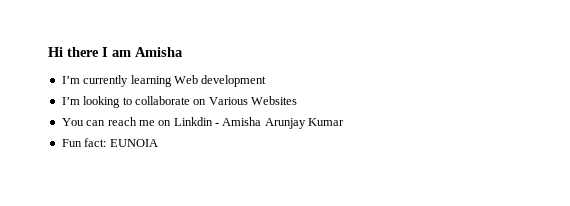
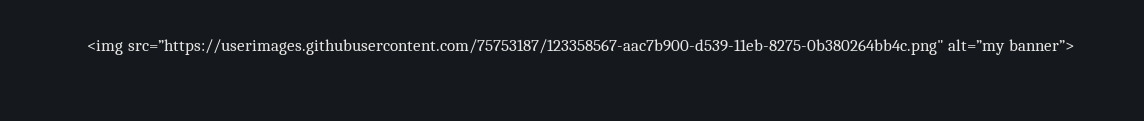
[48,47,183,57] [61,75,267,87] [61,96,297,108] [61,117,345,129] [61,138,158,147] Hi there I am Amisha // I’m currently learning Web development // I’m looking to collaborate on Various Websites // You can reach me on Linkdin - Amisha Arunjay Kumar // Fun fact: EUNOIA -> [87,39,1074,55] <img src=”https://userimages.githubusercontent.com/75753187/123358567-aac7b900-d539-11eb-8275-0b380264bb4c.png" alt=”my banner”>

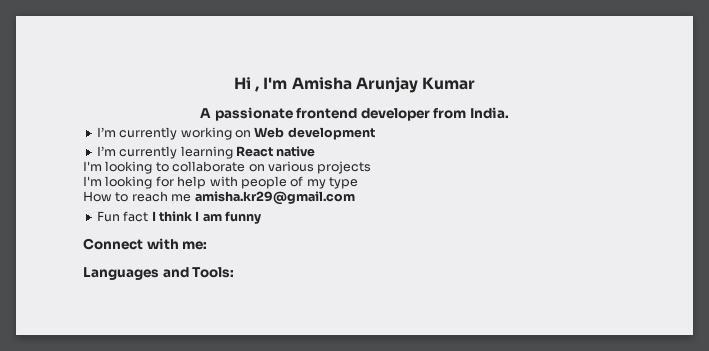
[87,39,1074,55] <img src=”https://userimages.githubusercontent.com/75753187/123358567-aac7b900-d539-11eb-8275-0b380264bb4c.png" alt=”my banner”> -> [234,77,475,93] [199,107,510,121] [96,127,375,140] [96,146,316,159] [83,161,372,174] [83,176,358,189] [83,191,355,205] [96,211,261,224] [83,238,208,250] [83,267,235,280] Hi , I'm Amisha Arunjay Kumar // A passionate frontend developer from India. // I’m currently working on Web development // I’m currently learning React native // I'm looking to collaborate on various projects // I'm looking for help with people of my type // How to reach me amisha.kr29@gmail.com // Fun fact I think I am funny // Connect with me: // Languages and Tools:

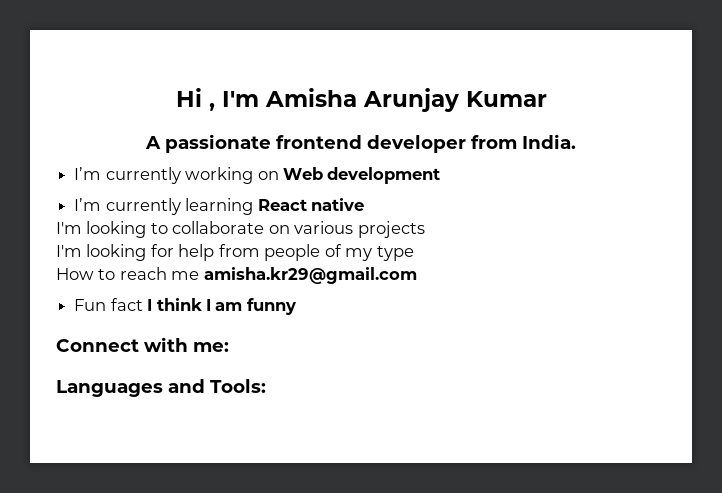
[209,176,238,187] with -> [218,244,260,257] from

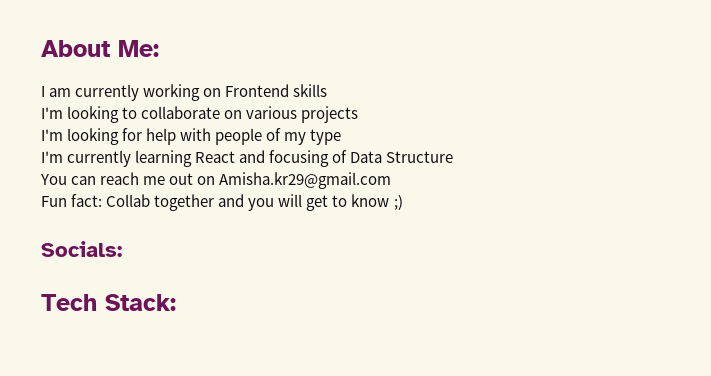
[175,88,547,112] [145,134,576,153] [74,167,441,184] [74,198,364,215] Hi , I'm Amisha Arunjay Kumar // A passionate frontend developer from India. // I’m currently working on Web development // I’m currently learning React native -> [41,40,159,57] [41,84,328,101] About Me: // I am currently working on Frontend skills
[218,244,260,257] from -> [180,128,212,141] with
[56,267,417,284] [74,298,296,315] [56,337,229,352] [56,379,266,397] How to reach me amisha.kr29@gmail.com // Fun fact I think I am funny // Connect with me: // Languages and Tools: -> [41,150,454,167] [40,172,392,189] [41,194,403,211] [41,241,122,257] [41,294,176,311] I'm currently learning React and focusing of Data Structure // You can reach me out on Amisha.kr29@gmail.com // Fun fact: Collab together and you will get to know ;) // Socials: // Tech Stack:

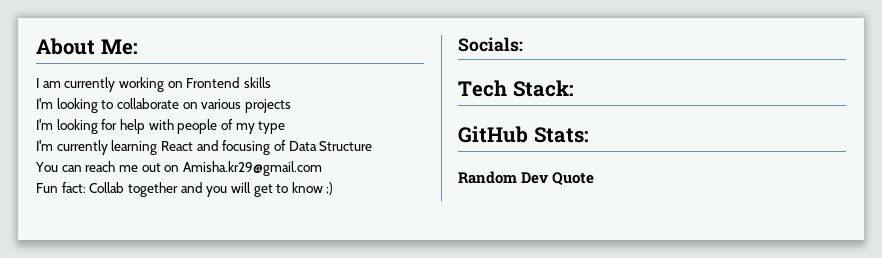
(176, 302) none -> [458,126,589,143] [458,171,595,186] // GitHub Stats: // Random Dev Quote

